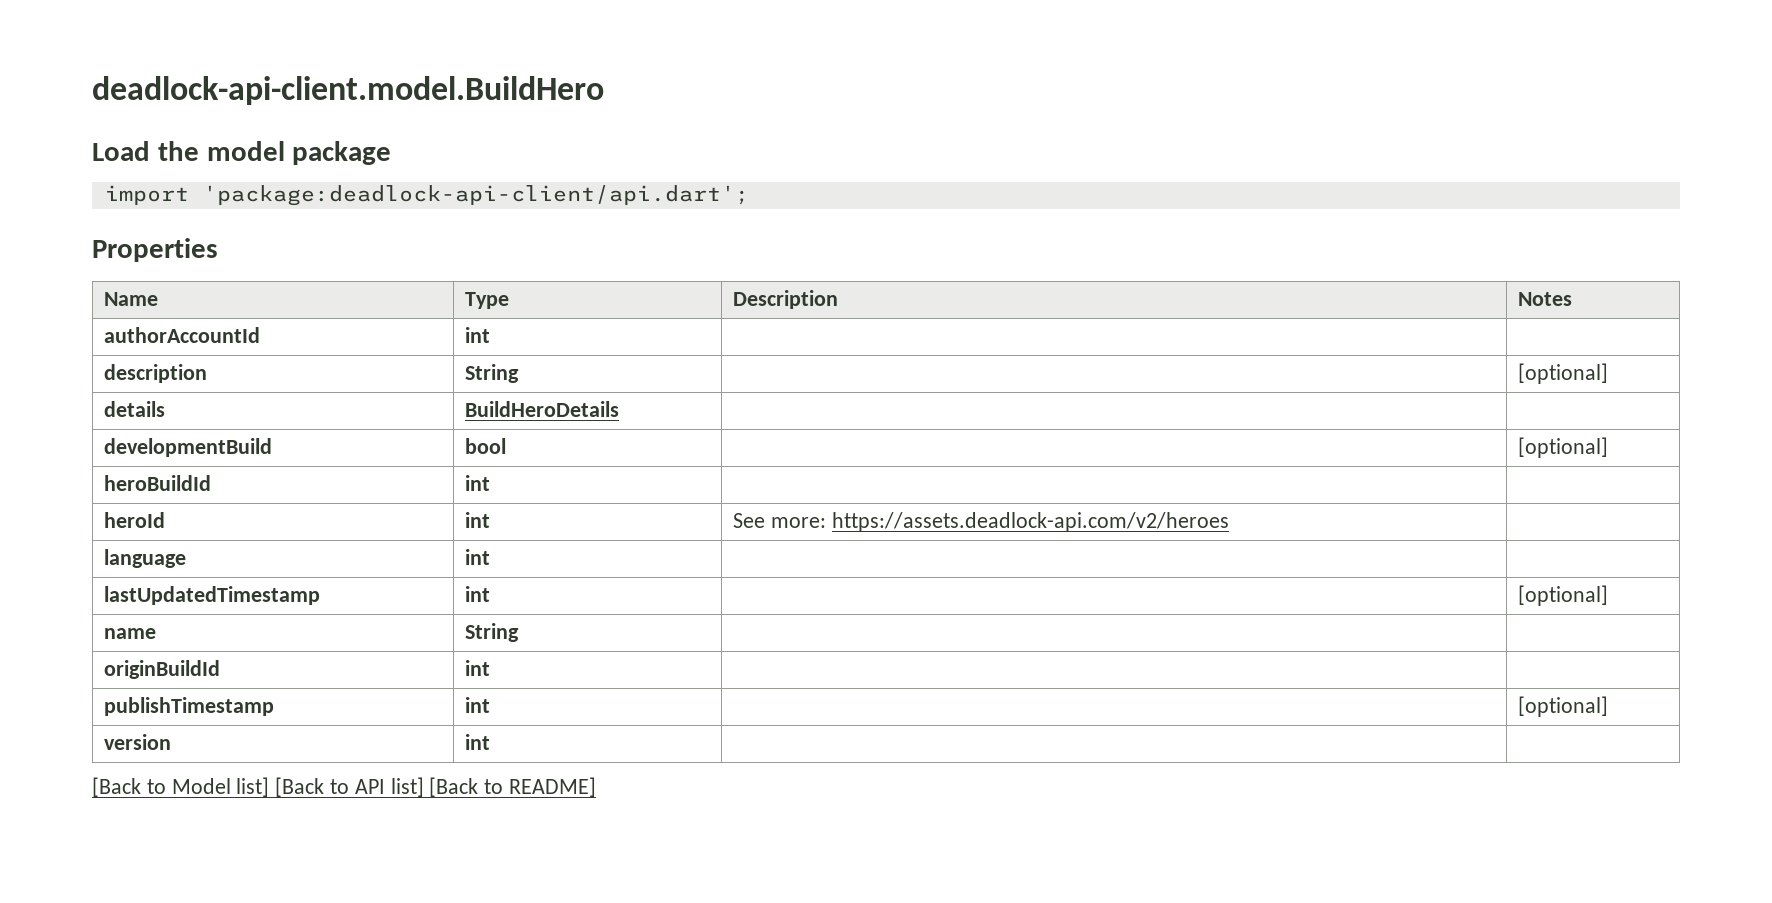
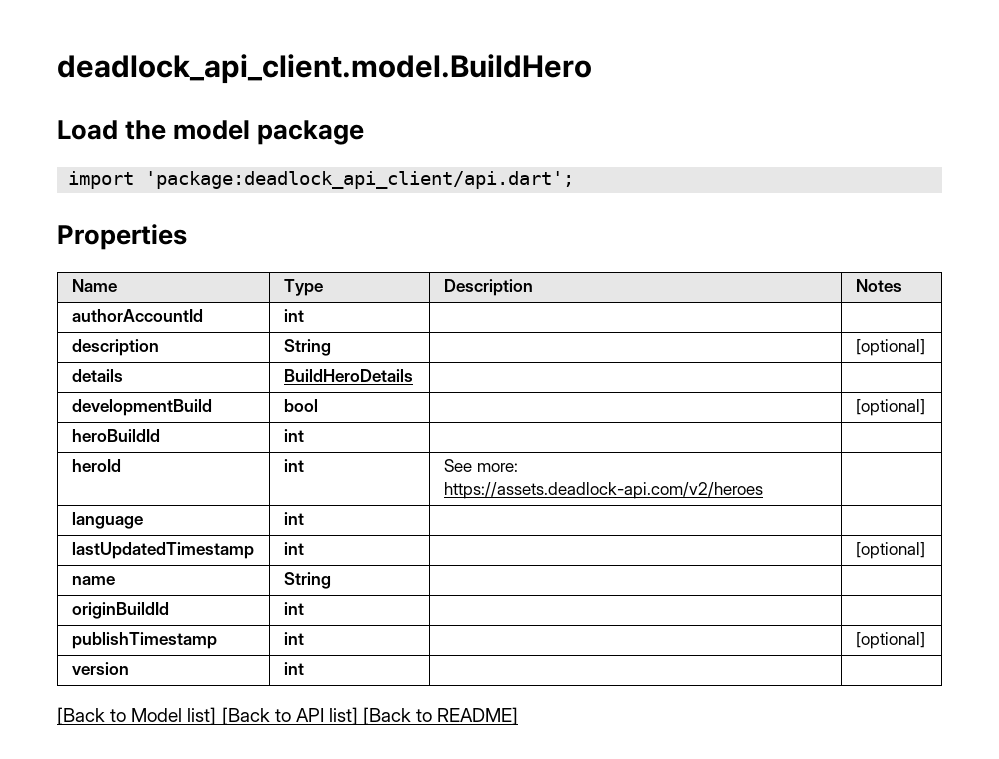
[92,76,604,105] deadlock-api-client.model.BuildHero -> [57,54,592,84] deadlock_api_client.model.BuildHero
[202,185,749,206] 'package:deadlock-api-client/api.dart'; -> [145,171,575,189] 'package:deadlock_api_client/api.dart';

